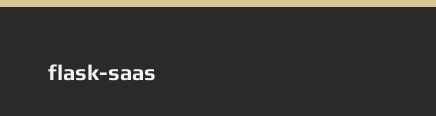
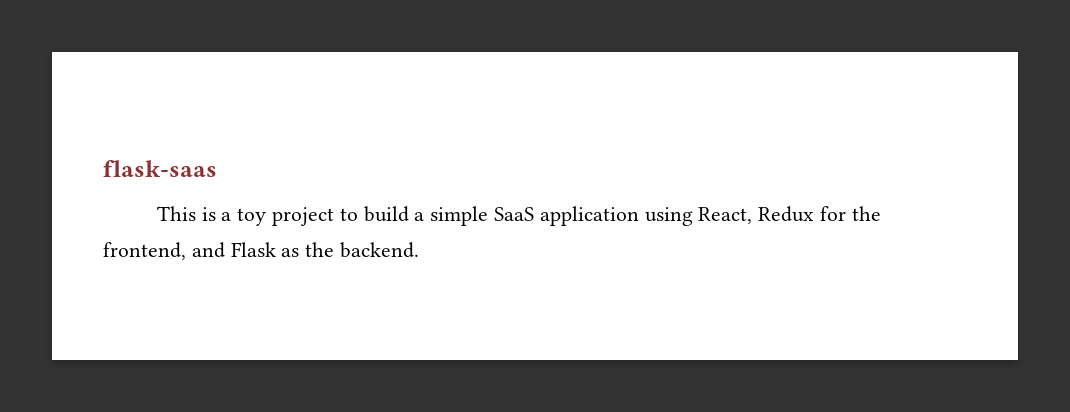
(156, 72) none -> [156,206,881,226] [103,242,420,260] // This is a toy project to build a simple SaaS application using React, Redux for the frontend, and Flask as the backend.

